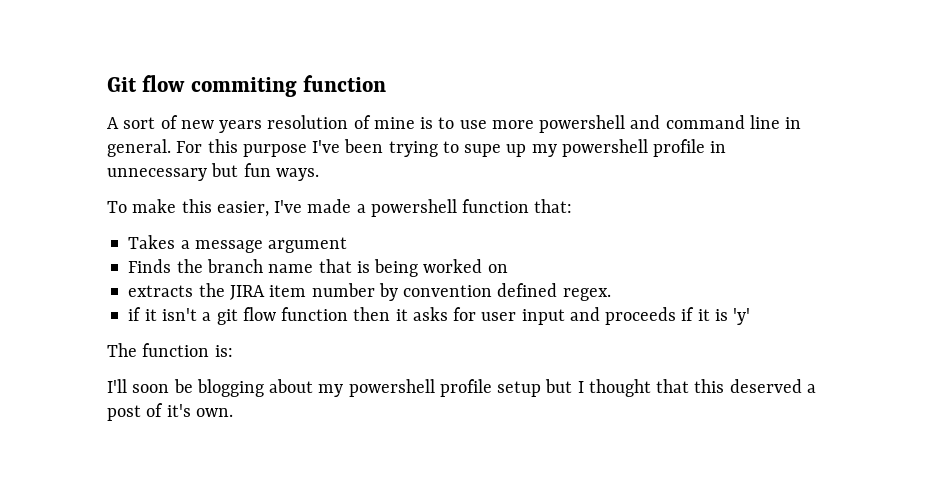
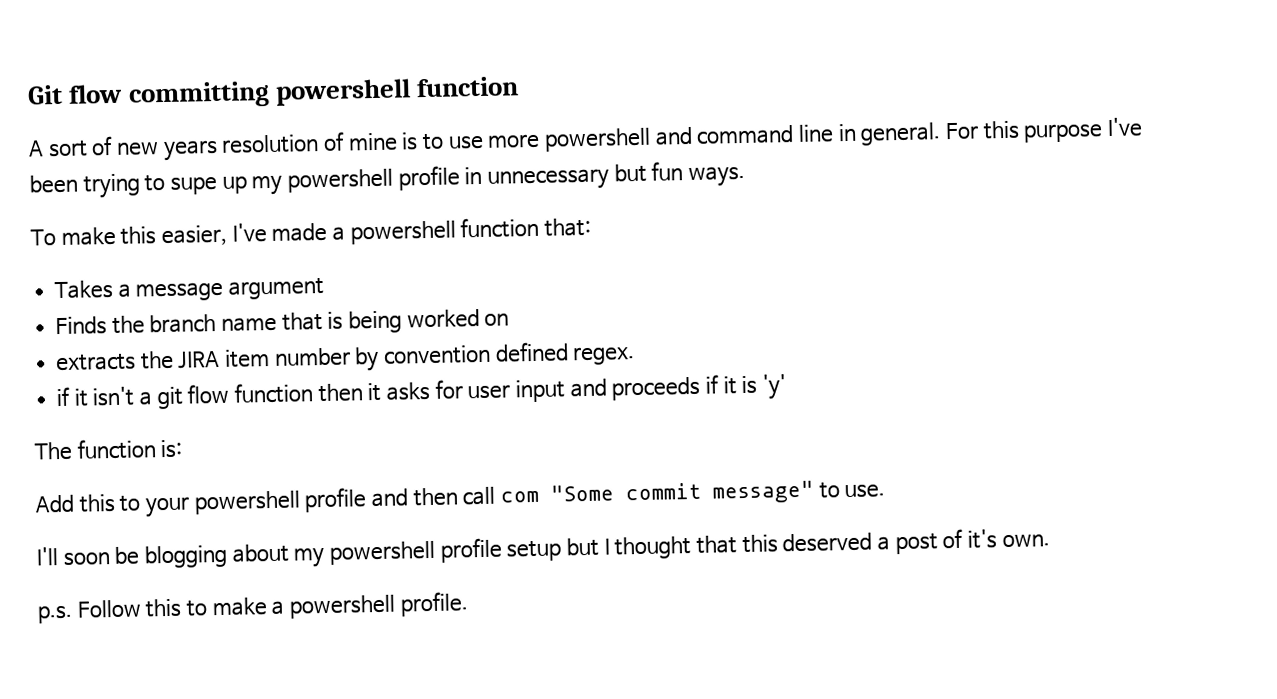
[190,77,297,97] commiting -> [127,78,411,109] committing powershell
(233, 351) none -> [35,480,886,518] // Add this to your powershell profile and then call com "Some commit message" to use.
(233, 412) none -> [37,591,469,624] // p.s. Follow this to make a powershell profile.

